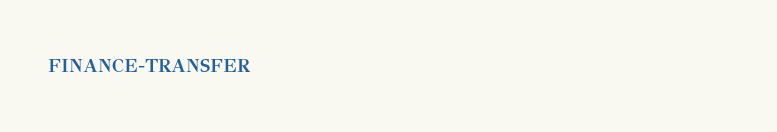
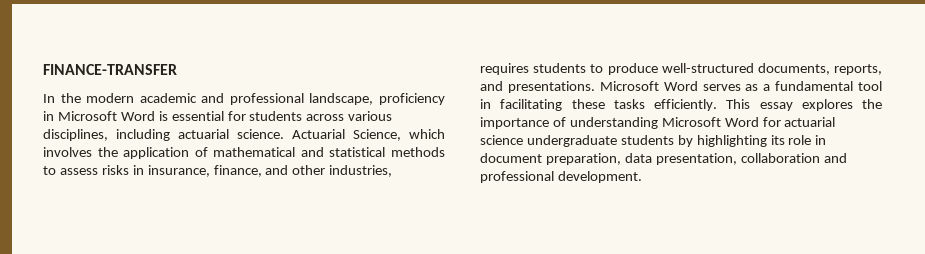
(251, 65) none -> [43,93,445,105] [43,111,393,121] [43,129,445,141] [43,147,445,159] [43,165,393,177] [480,63,882,75] [480,81,882,93] [480,99,882,111] [480,117,836,129] [480,135,827,147] [480,153,847,165] [480,171,642,183] // In the modern academic and professional landscape, proficiency in Microsoft Word is essential for students across various disciplines, including actuarial science. Actuarial Science, which involves the application of mathematical and statistical methods to assess risks in insurance, finance, and other industries, requires students to produce well-structured documents, reports, and presentations. Microsoft Word serves as a fundamental tool in facilitating these tasks efficiently. This essay explores the importance of understanding Microsoft Word for actuarial science undergraduate students by highlighting its role in document preparation, data presentation, collaboration and professional development.

